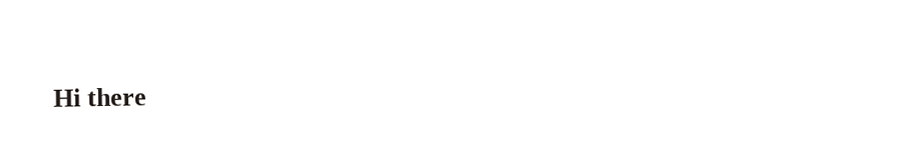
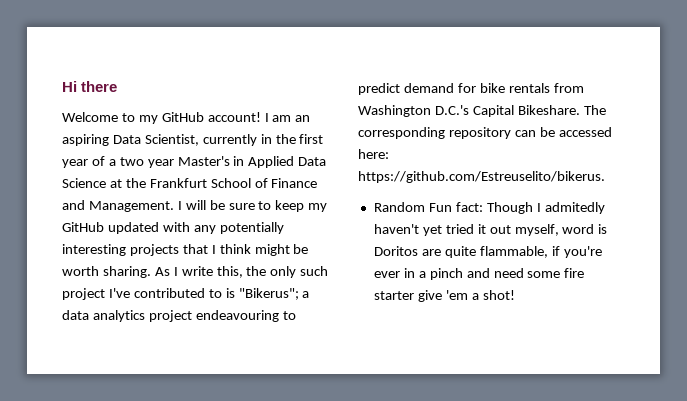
(148, 97) none -> [62,112,311,124] [62,134,324,146] [62,156,327,168] [62,178,318,188] [62,200,328,212] [62,222,284,234] [62,244,309,256] [62,266,329,278] [62,288,310,300] [62,310,296,322] [358,83,584,95] [358,105,606,117] [358,127,612,139] [358,149,389,159] [358,171,605,183] [373,202,605,214] [373,224,608,236] [373,246,602,258] [373,268,585,280] [373,290,515,302] // Welcome to my GitHub account! I am an aspiring Data Scientist, currently in the first year of a two year Master's in Applied Data Science at the Frankfurt School of Finance and Management. I will be sure to keep my GitHub updated with any potentially interesting projects that I think might be worth sharing. As I write this, the only such project I've contributed to is "Bikerus"; a data analytics project endeavouring to predict demand for bike rentals from Washington D.C.'s Capital Bikeshare. The corresponding repository can be accessed here: https://github.com/Estreuselito/bikerus. // Random Fun fact: Though I admitedly haven't yet tried it out myself, word is Doritos are quite flammable, if you're ever in a pinch and need some fire starter give 'em a shot!

